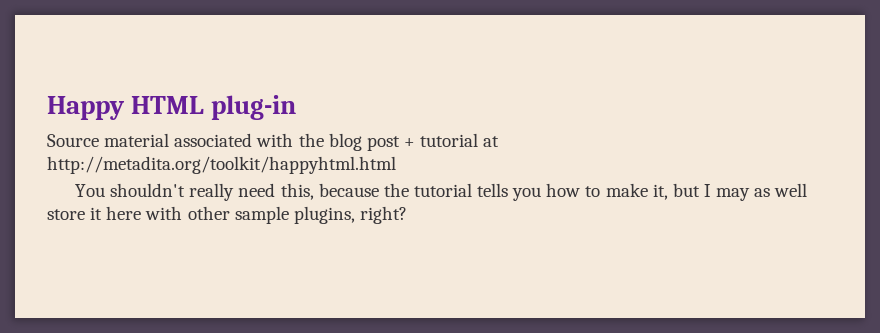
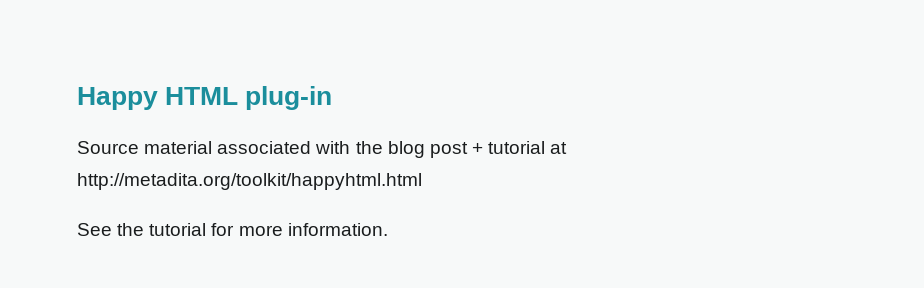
[75,183,808,201] [47,206,407,224] You shouldn't really need this, because the tutorial tells you how to make it, but I may as well store it here with other sample plugins, right? -> [77,223,388,236] See the tutorial for more information.

